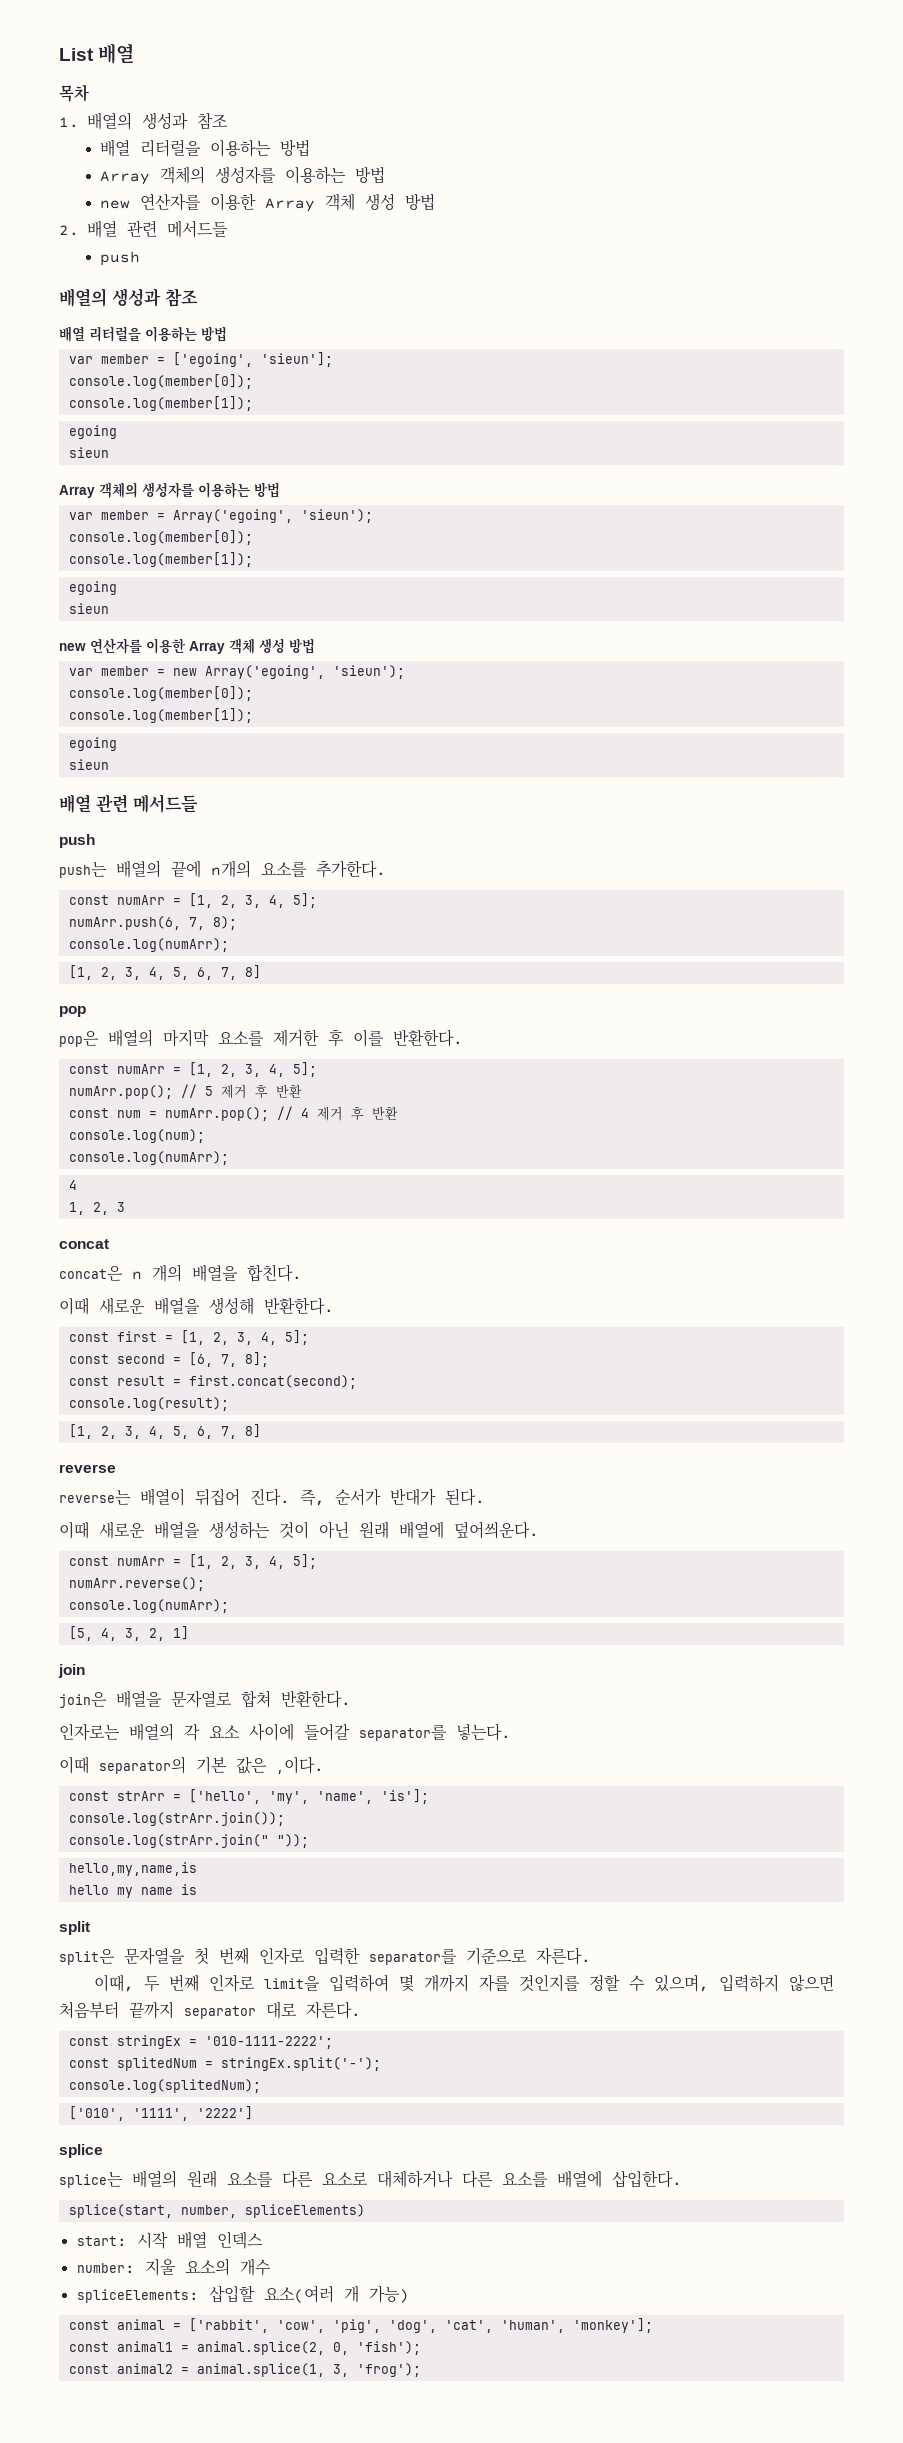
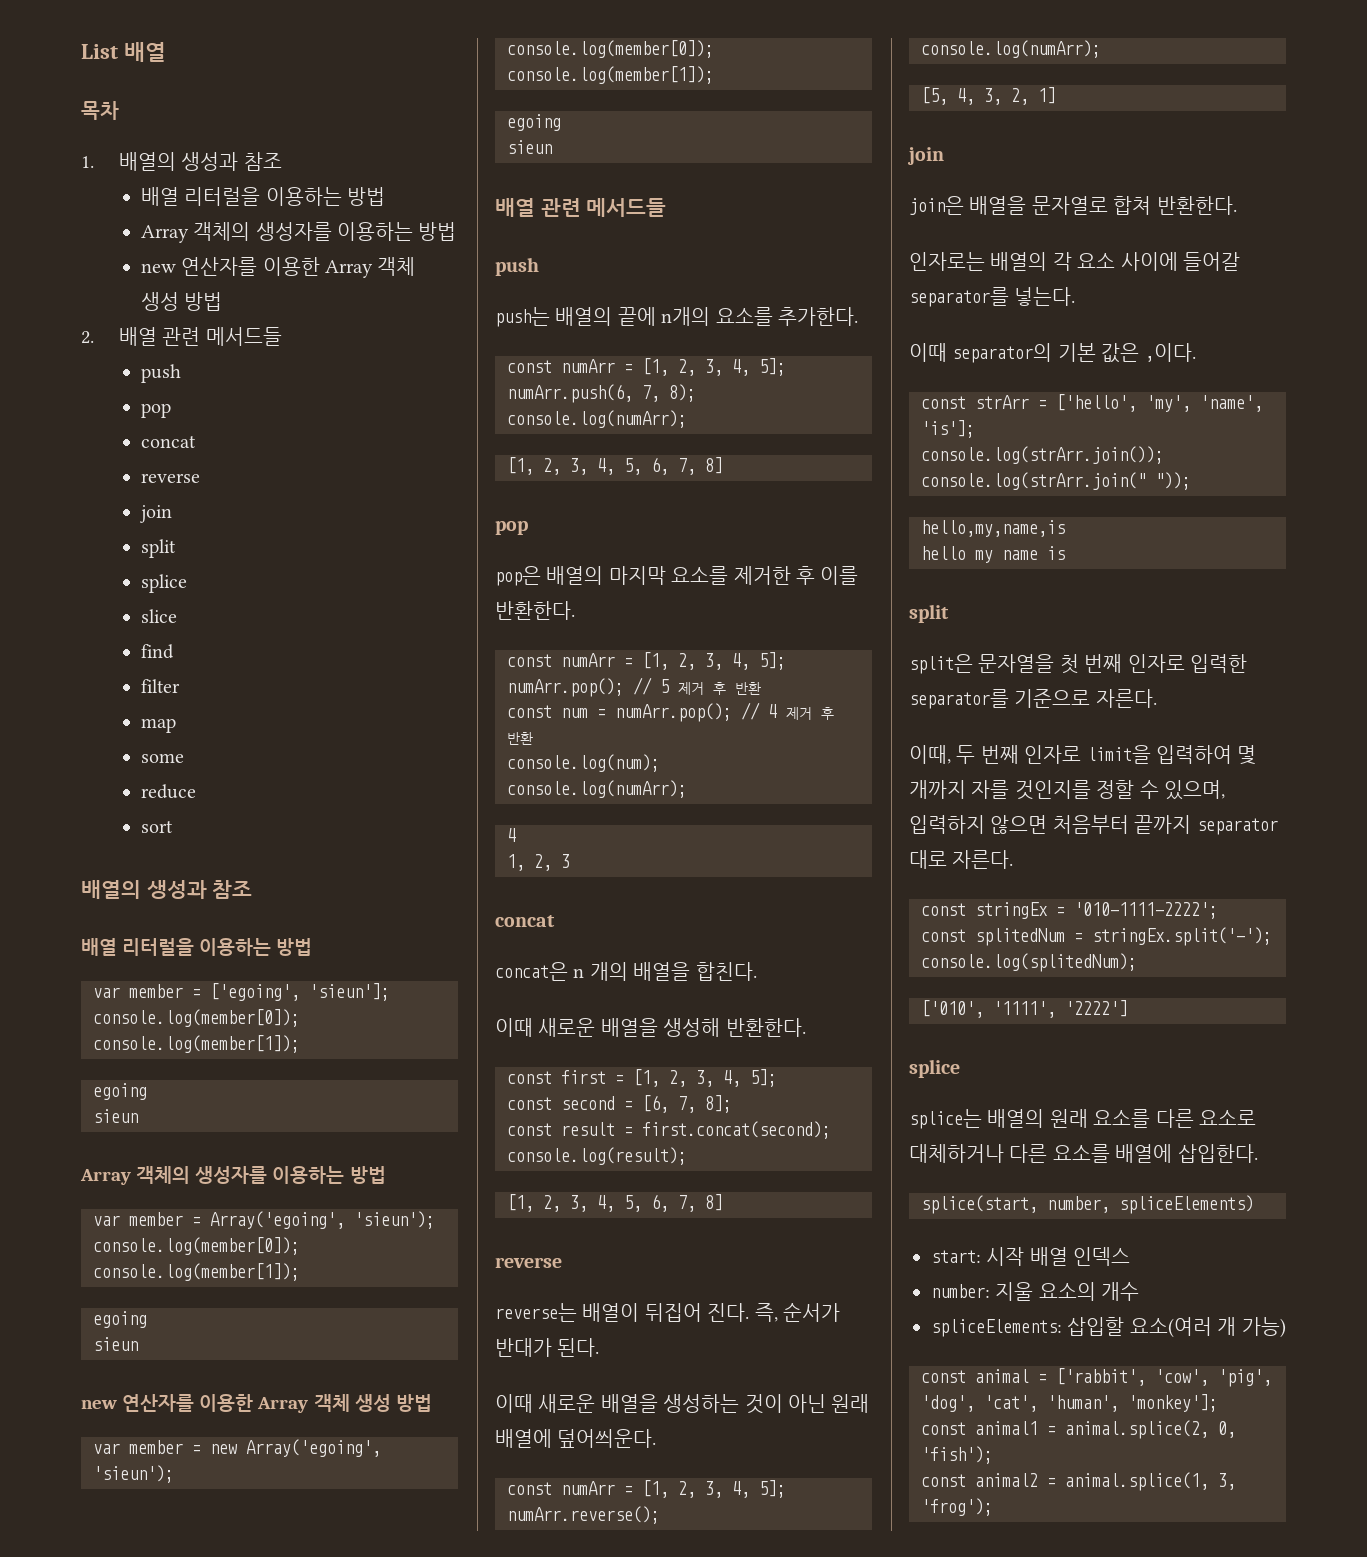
(140, 258) none -> [140,403,171,418] [140,435,196,448] [140,473,200,483] [139,505,172,523] [140,539,176,558] [140,574,187,593] [140,609,177,623] [140,644,174,659] [140,679,180,693] [140,718,176,733] [140,753,184,763] [140,784,196,799] [140,820,173,833] // pop // concat // reverse // join // split // splice // slice // find // filter // map // some // reduce // sort

